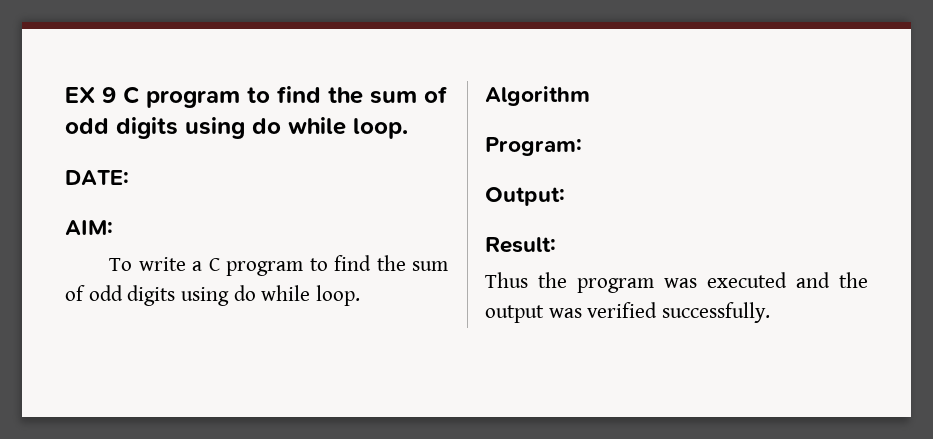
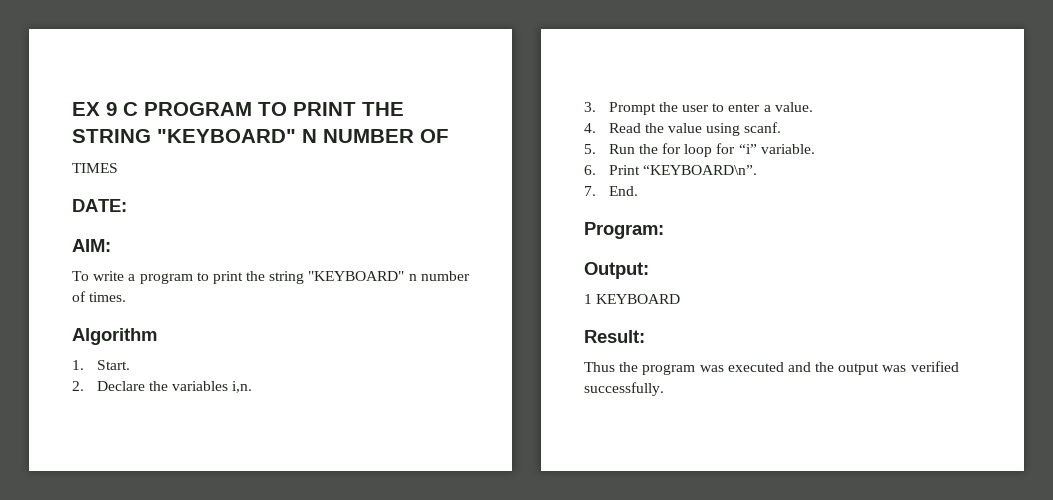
[146,86,448,108] [65,117,408,139] program to find the sum of odd digits using do while loop. -> [144,102,404,116] [72,129,449,143] [72,163,118,173] PROGRAM TO PRINT THE STRING "KEYBOARD" N NUMBER OF // TIMES
[208,255,448,276] [65,285,361,306] [485,86,590,106] C program to find the sum of odd digits using do while loop. // Algorithm -> [139,271,470,284] [72,291,127,302] [72,328,157,345] [72,360,130,370] [72,381,253,393] [584,102,813,115] [584,122,782,136] [584,143,815,157] [584,165,757,175] [584,186,638,196] program to print the string "KEYBOARD" n number of times. // Algorithm // 1. Start. // 2. Declare the variables i,n. // 3. Prompt the user to enter a value. // 4. Read the value using scanf. // 5. Run the for loop for “i” variable. // 6. Print “KEYBOARD\n”. // 7. End.
(565, 196) none -> [584,294,681,304] // 1 KEYBOARD

